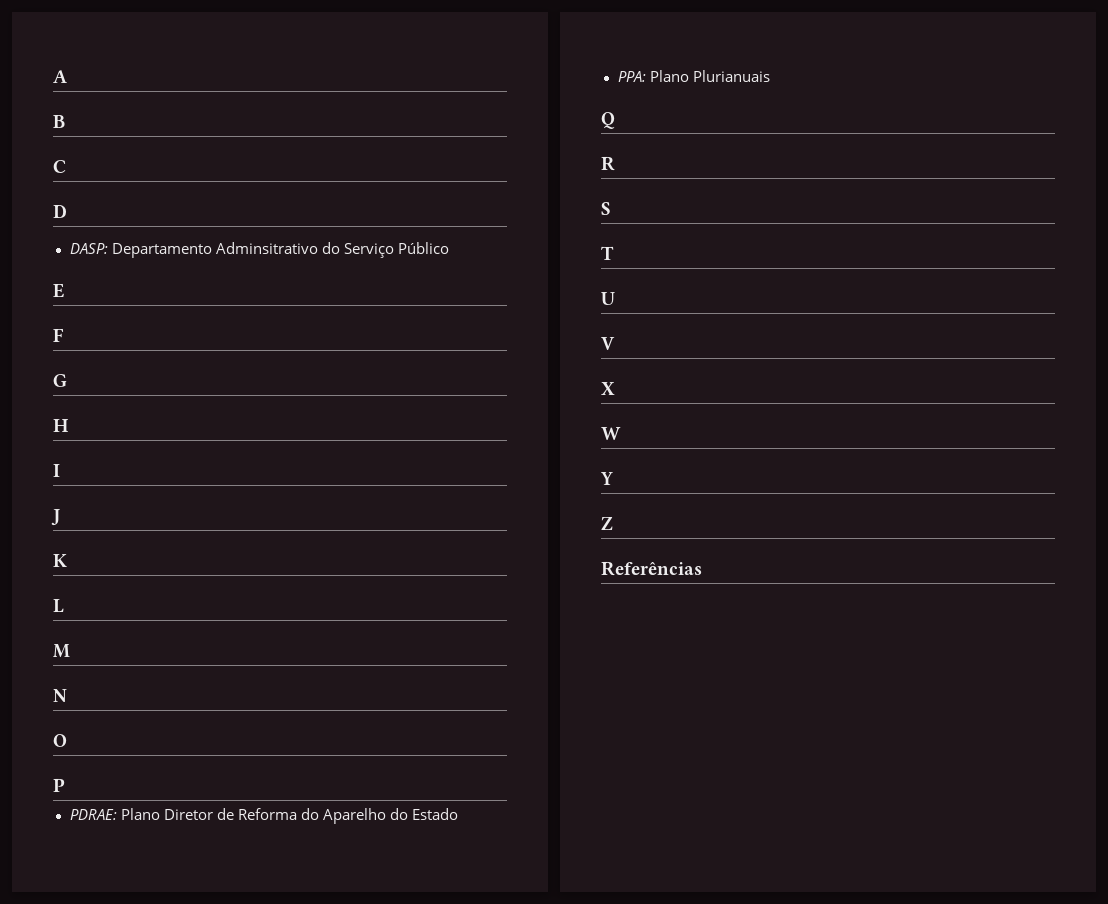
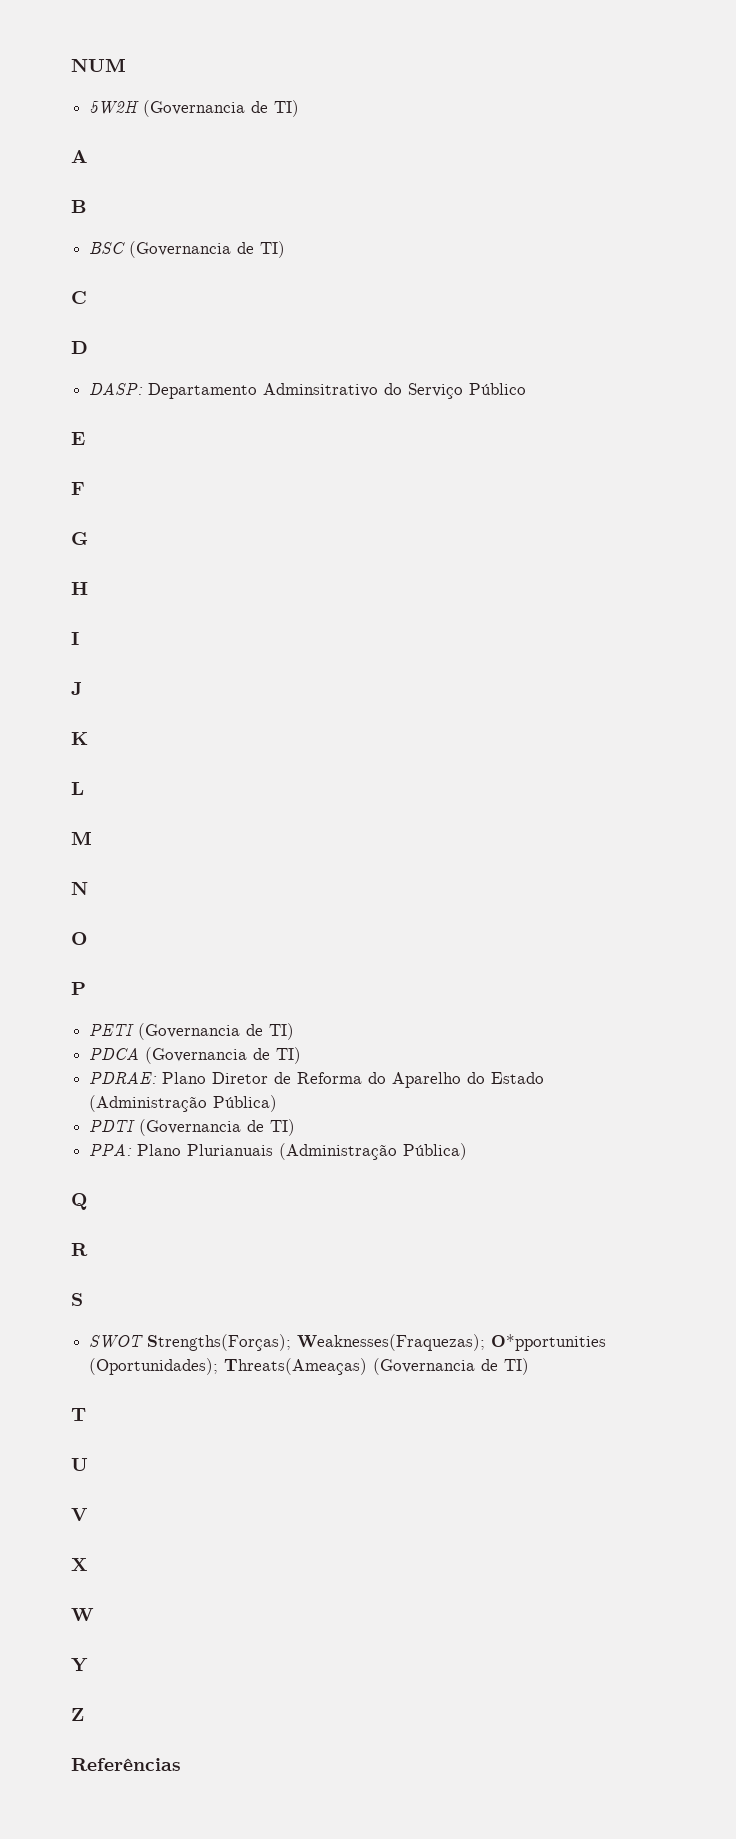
[53,70,67,83] [53,115,65,128] A // B -> [71,58,126,72] [89,100,300,117] [71,150,88,163] [71,200,87,213] [89,241,286,258] NUM // 5W2H (Governancia de TI) // A // B // BSC (Governancia de TI)
(65, 785) none -> [89,1023,295,1040] [89,1047,302,1064] // PETI (Governancia de TI) // PDCA (Governancia de TI)
(458, 814) none -> [89,1095,278,1112] [89,1119,296,1136] (Administração Pública) // PDTI (Governancia de TI)
(770, 76) none -> [279,1143,468,1160] (Administração Pública)
(611, 208) none -> [89,1334,607,1351] [89,1358,530,1375] // SWOT Strengths(Forças); Weaknesses(Fraquezas); O*pportunities (Oportunidades); Threats(Ameaças) (Governancia de TI)

